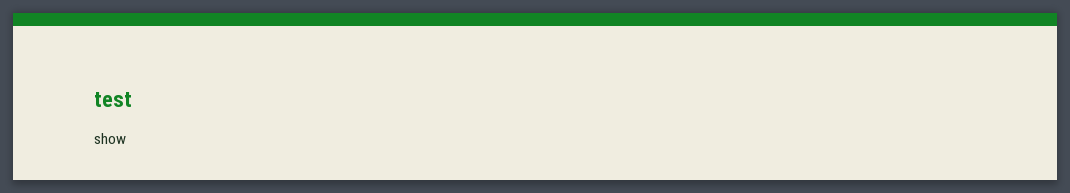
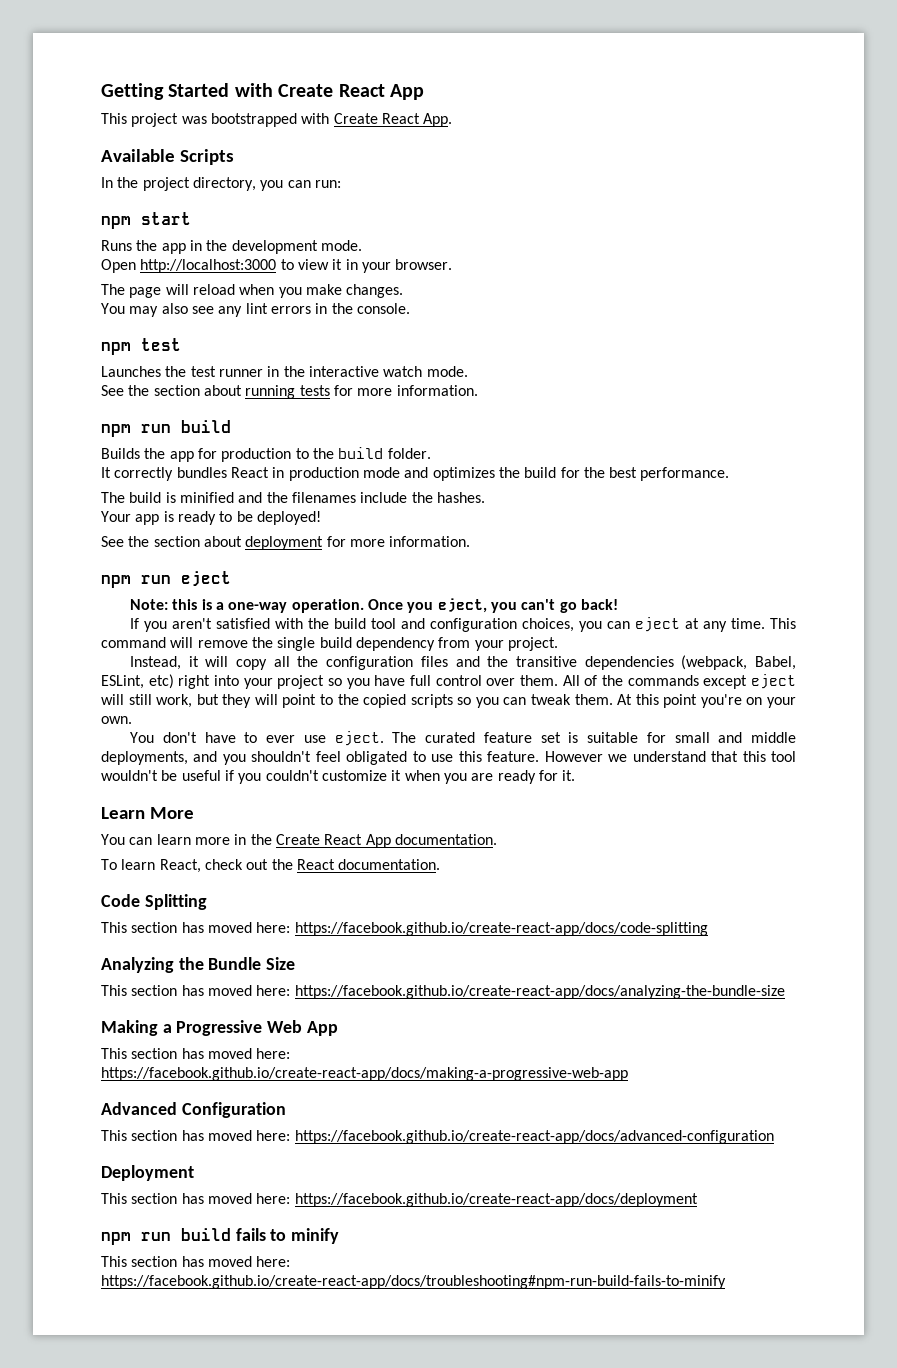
[94,92,132,107] [94,133,126,144] test // show -> [101,83,424,100] [101,113,453,127] [101,149,234,165] [101,177,341,191] [101,212,191,229] [101,240,362,254] [101,259,453,273] [101,284,404,298] [101,303,410,317] [101,338,181,355] [101,366,468,377] [101,385,478,399] [101,420,231,437] [101,447,431,462] [101,467,730,481] [101,492,485,503] [101,511,321,525] [101,536,471,550] [101,571,231,588] [130,598,618,613] [130,617,796,632] [101,637,558,651] [130,655,796,670] [101,674,796,689] [101,694,796,708] [101,716,132,724] [130,731,796,746] [101,751,797,765] [101,770,576,784] [101,807,194,819] [101,834,497,848] [101,859,441,873] [101,894,207,910] [101,922,708,936] [101,957,296,973] [101,985,785,999] [101,1020,338,1036] [101,1048,291,1059] [101,1067,628,1081] [101,1102,286,1118] [101,1130,774,1144] [101,1165,194,1181] [101,1193,698,1207] [101,1228,340,1245] [101,1256,291,1267] [101,1275,726,1289] Getting Started with Create React App // This project was bootstrapped with Create React App. // Available Scripts // In the project directory, you can run: // npm start // Runs the app in the development mode. // Open http://localhost:3000 to view it in your browser. // The page will reload when you make changes. // You may also see any lint errors in the console. // npm test // Launches the test runner in the interactive watch mode. // See the section about running tests for more information. // npm run build // Builds the app for production to the build folder. // It correctly bundles React in production mode and optimizes the build for the best performance. // The build is minified and the filenames include the hashes. // Your app is ready to be deployed! // See the section about deployment for more information. // npm run eject // Note: this is a one-way operation. Once you eject, you can't go back! // If you aren't satisfied with the build tool and configuration choices, you can eject at any time. This command will remove the single build dependency from your project. // Instead, it will copy all the configuration files and the transitive dependencies (webpack, Babel, ESLint, etc) right into your project so you have full control over them. All of the commands except eject will still work, but they will point to the copied scripts so you can tweak them. At this point you're on your own. // You don't have to ever use eject. The curated feature set is suitable for small and middle deployments, and you shouldn't feel obligated to use this feature. However we understand that this tool wouldn't be useful if you couldn't customize it when you are ready for it. // Learn More // You can learn more in the Create React App documentation. // To learn React, check out the React documentation. // Code Splitting // This section has moved here: https://facebook.github.io/create-react-app/docs/code-splitting // Analyzing the Bundle Size // This section has moved here: https://facebook.github.io/create-react-app/docs/analyzing-the-bundle-size // Making a Progressive Web App // This section has moved here: https://facebook.github.io/create-react-app/docs/making-a-progressive-web-app // Advanced Configuration // This section has moved here: https://facebook.github.io/create-react-app/docs/advanced-configuration // Deployment // This section has moved here: https://facebook.github.io/create-react-app/docs/deployment // npm run build fails to minify // This section has moved here: https://facebook.github.io/create-react-app/docs/troubleshooting#npm-run-build-fails-to-minify

